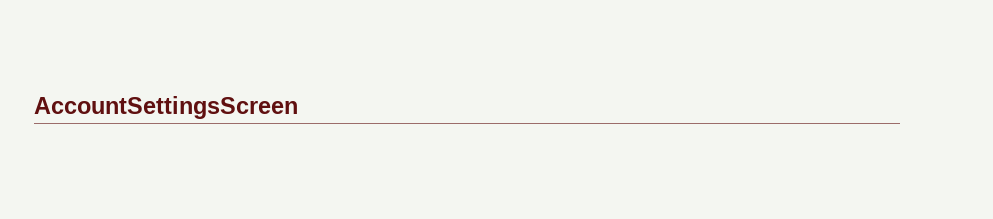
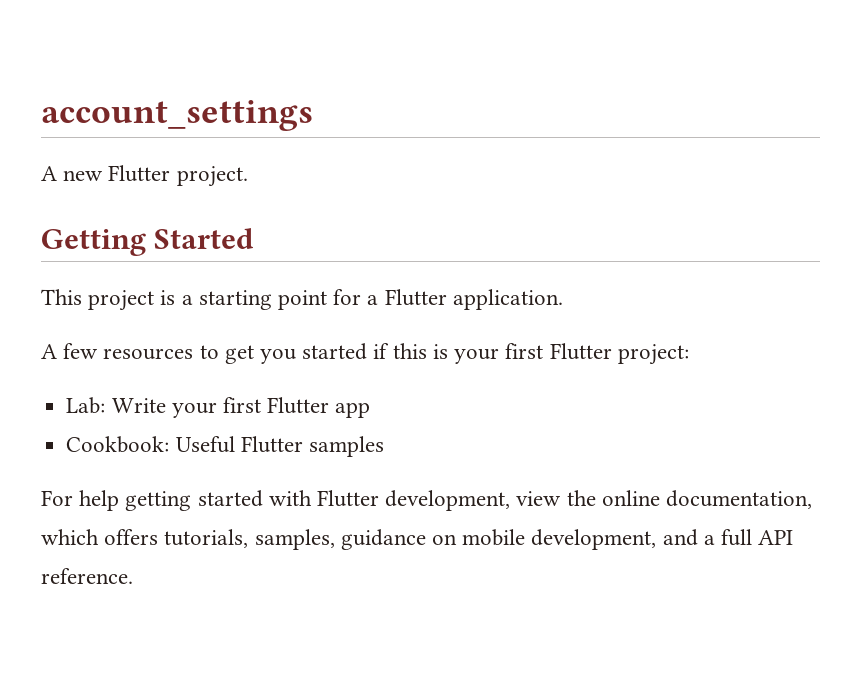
[34,96,298,119] AccountSettingsScreen -> [41,100,313,131] [41,165,248,187] [41,228,255,256] [41,289,563,311] [41,343,689,365] [66,397,371,418] [66,436,384,457] [41,490,813,511] [41,529,794,550] [41,568,133,584] account_settings // A new Flutter project. // Getting Started // This project is a starting point for a Flutter application. // A few resources to get you started if this is your first Flutter project: // Lab: Write your first Flutter app // Cookbook: Useful Flutter samples // For help getting started with Flutter development, view the online documentation, which offers tutorials, samples, guidance on mobile development, and a full API reference.

